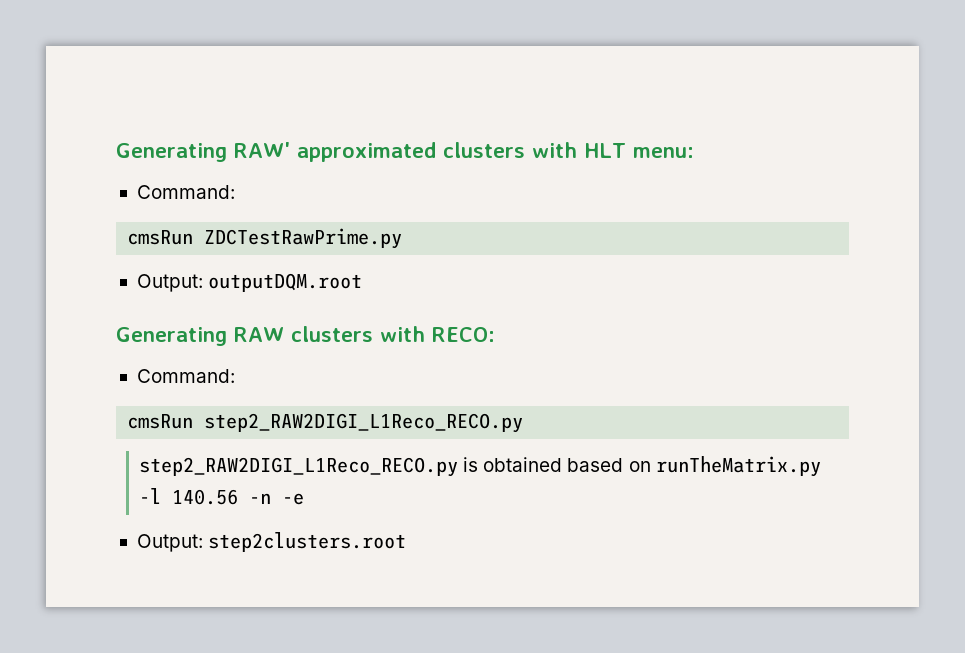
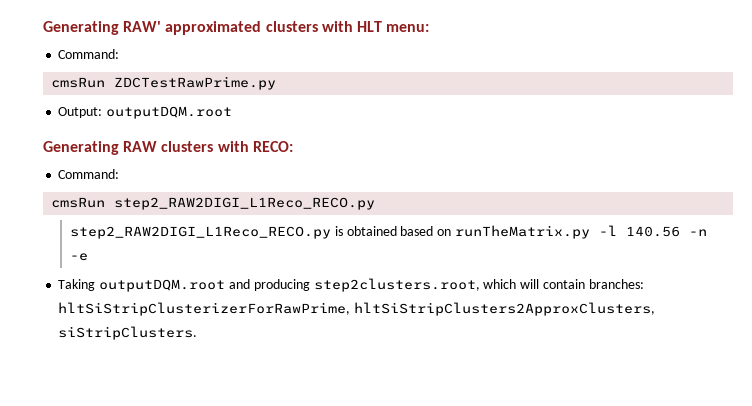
[136,532,407,552] Output: step2clusters.root -> [58,278,644,292] [58,302,656,316] [58,326,198,340] Taking outputDQM.root and producing step2clusters.root, which will contain branches: hltSiStripClusterizerForRawPrime, hltSiStripClusters2ApproxClusters, siStripClusters.

